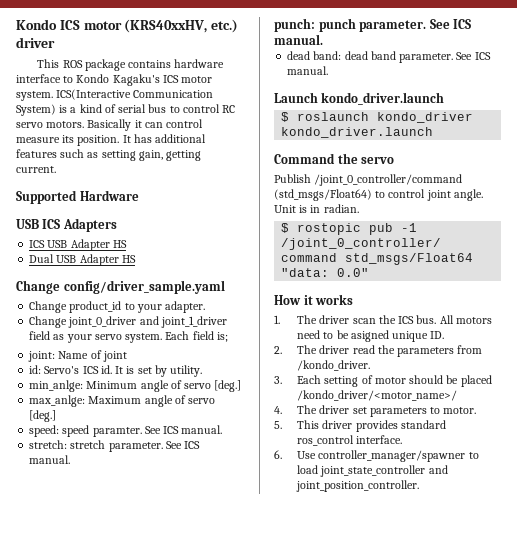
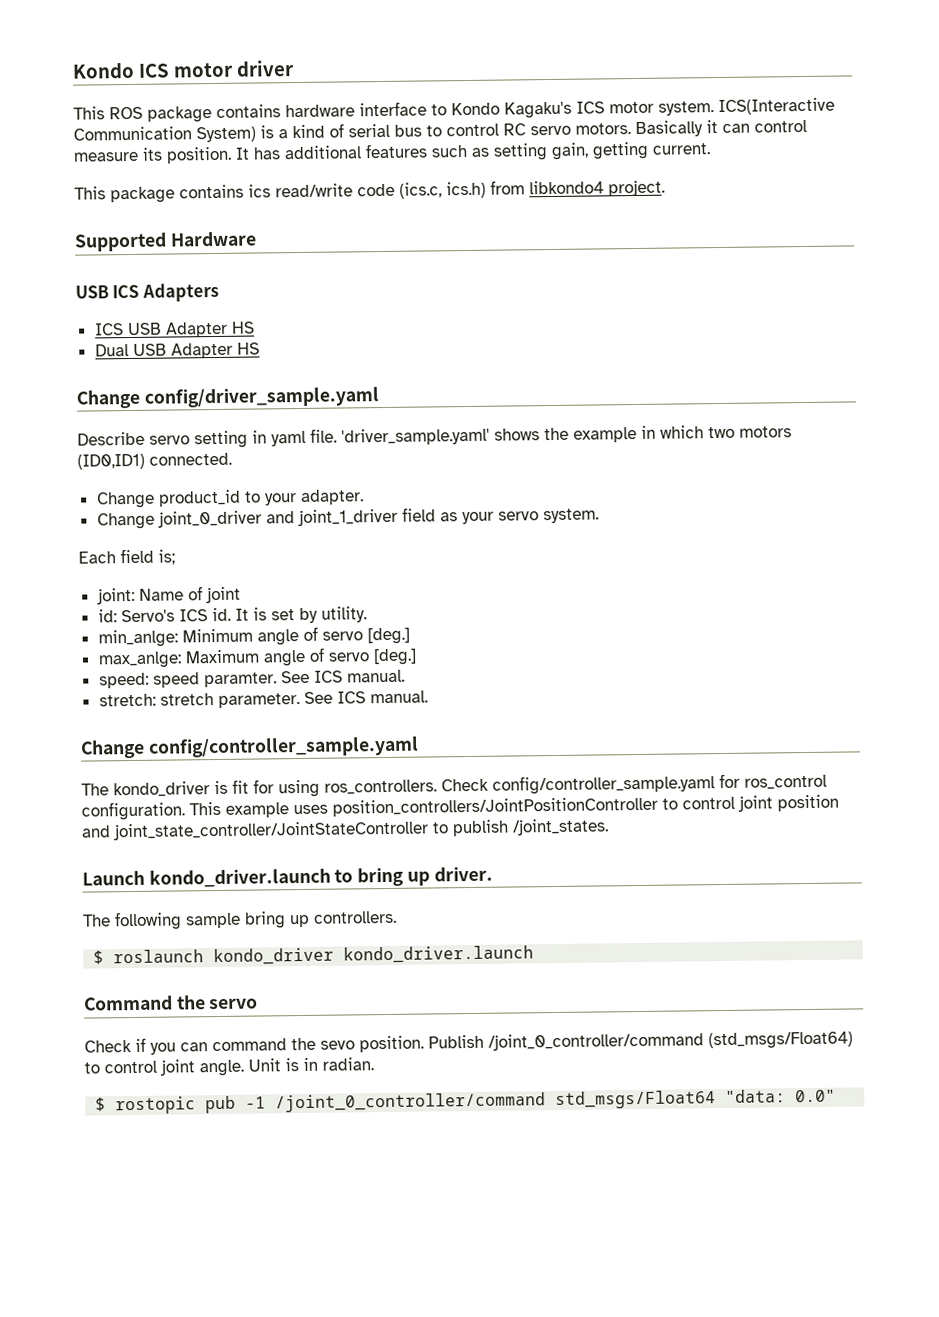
[124,19,239,33] (KRS40xxHV, etc.) -> (234, 70) none
(56, 169) none -> [74,179,665,204] // This package contains ics read/write code (ics.c, ics.h) from libkondo4 project.
(225, 287) none -> [77,425,792,449] [77,452,232,470] // Describe servo setting in yaml file. 'driver_sample.yaml' shows the example in which two motors (ID0,ID1) connected.
(163, 338) none -> (599, 516) //
[274,18,472,32] [274,34,323,45] [287,51,491,63] [287,66,329,75] [274,92,445,105] punch: punch parameter. See ICS manual. // dead band: dead band parameter. See ICS manual. // Launch kondo_driver.launch -> [80,735,419,759] [81,773,827,798] [81,794,839,821] [81,818,609,841] [82,866,493,888] [83,910,397,931] Change config/controller_sample.yaml // The kondo_driver is fit for using ros_controllers. Check config/controller_sample.yaml for ros_control configuration. This example uses position_controllers/JointPositionController to control joint position and joint_state_controller/JointStateController to publish /joint_states. // Launch kondo_driver.launch to bring up driver. // The following sample bring up controllers.
(395, 160) none -> [84,1035,424,1055] Check if you can command the sevo position.
[274,294,354,305] [274,315,492,324] [297,330,445,342] [274,345,483,357] [297,360,371,371] [274,375,492,387] [297,390,458,401] [274,405,477,417] [274,420,446,432] [297,435,403,446] [274,450,479,462] [297,465,448,477] [296,480,420,492] // How it works // 1. The driver scan the ICS bus. All motors need to be asigned unique ID. // 2. The driver read the parameters from /kondo_driver. // 3. Each setting of motor should be placed /kondo_driver/<motor_name>/ // 4. The driver set parameters to motor. // 5. This driver provides standard ros_control interface. // 6. Use controller_manager/spawner to load joint_state_controller and joint_position_controller. -> (837, 1096) none

